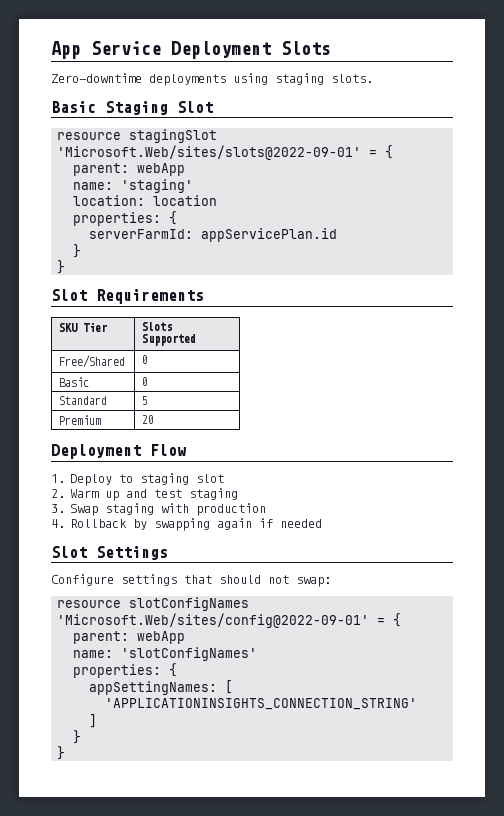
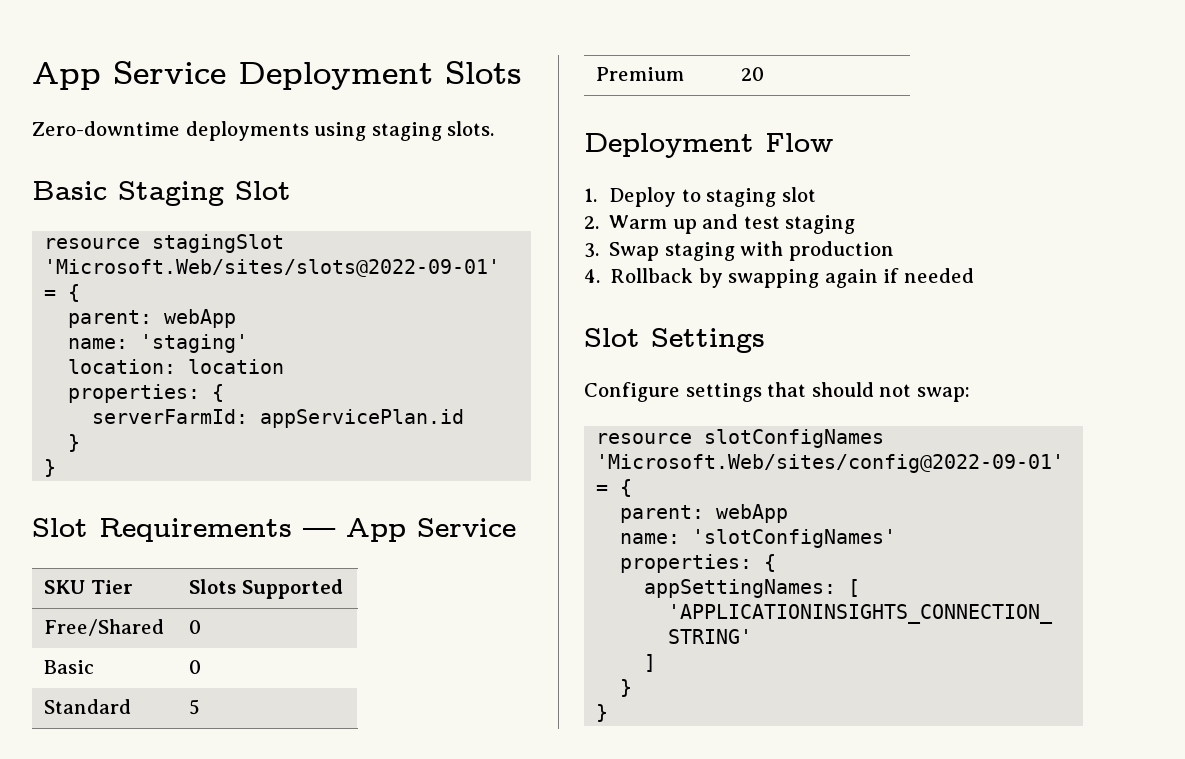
(204, 296) none -> [303,518,516,542] — App Service

